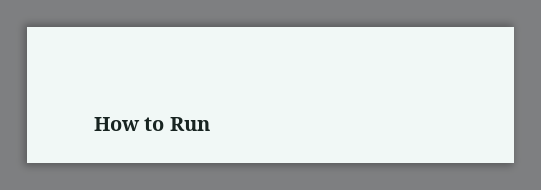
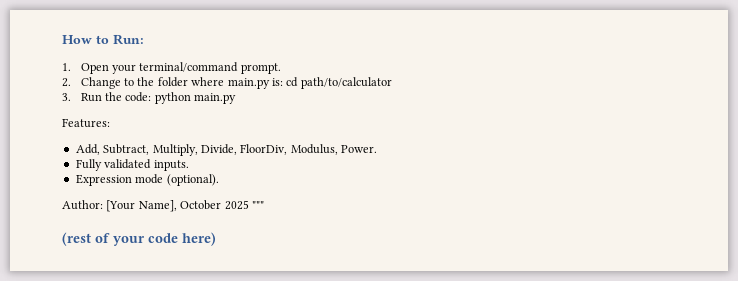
[169,117,210,131] Run -> [113,34,144,45] [62,62,281,74] [62,77,392,89] [62,92,237,104] [62,118,110,128] [75,144,377,156] [75,159,189,171] [75,174,219,186] [62,200,264,212] [62,232,216,246] Run: // 1. Open your terminal/command prompt. // 2. Change to the folder where main.py is: cd path/to/calculator // 3. Run the code: python main.py // Features: // Add, Subtract, Multiply, Divide, FloorDiv, Modulus, Power. // Fully validated inputs. // Expression mode (optional). // Author: [Your Name], October 2025 """ // (rest of your code here)

